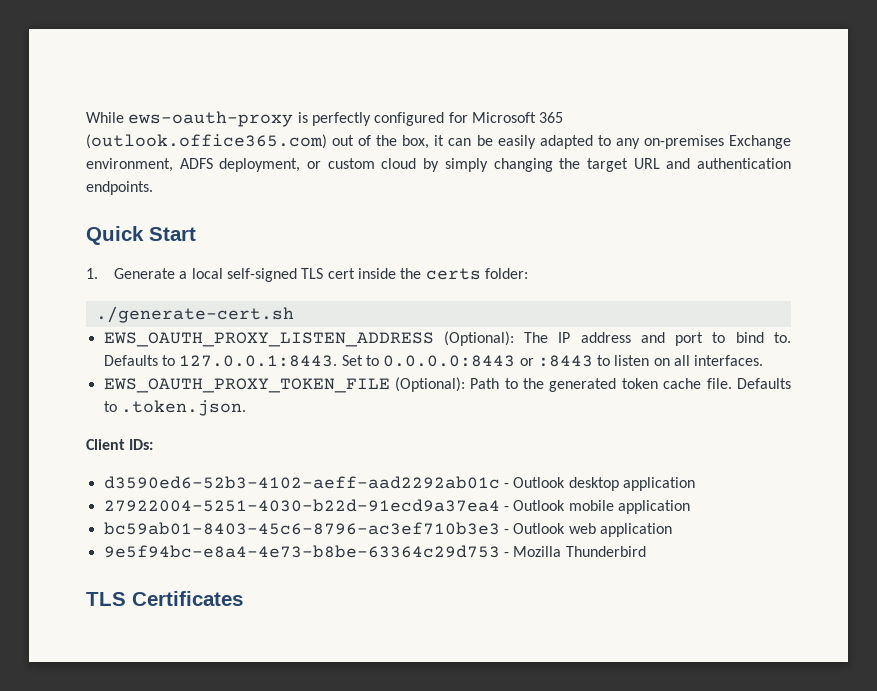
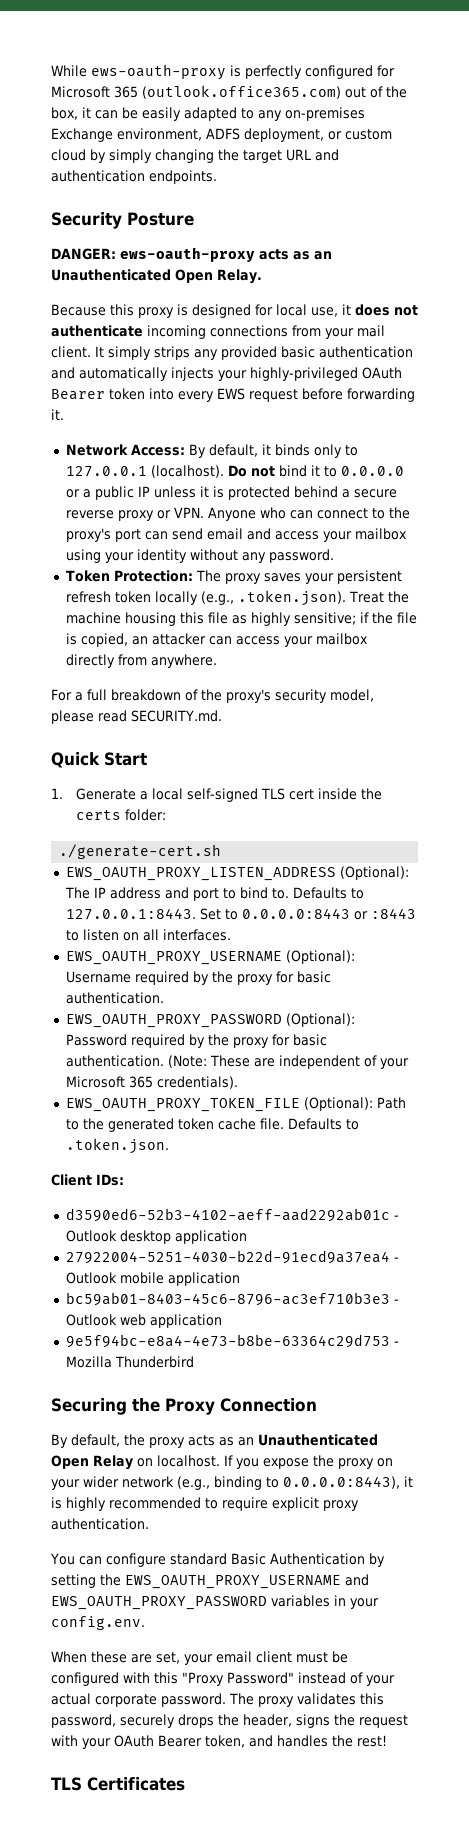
(153, 188) none -> [51,212,194,229] [51,247,332,262] [51,269,262,284] [51,304,418,318] [51,325,385,339] [51,346,413,360] [51,367,402,381] [51,388,415,402] [51,409,64,420] [65,444,358,458] [65,465,404,478] [65,486,397,500] [65,507,410,521] [65,528,407,542] [65,549,334,563] [65,570,402,584] [65,590,409,606] [65,612,417,626] [65,633,368,647] [65,654,217,668] [51,689,374,703] [51,710,222,724] // Security Posture // DANGER: ews-oauth-proxy acts as an Unauthenticated Open Relay. // Because this proxy is designed for local use, it does not authenticate incoming connections from your mail client. It simply strips any provided basic authentication and automatically injects your highly-privileged OAuth Bearer token into every EWS request before forwarding it. // Network Access: By default, it binds only to 127.0.0.1 (localhost). Do not bind it to 0.0.0.0 or a public IP unless it is protected behind a secure reverse proxy or VPN. Anyone who can connect to the proxy's port can send email and access your mailbox using your identity without any password. // Token Protection: The proxy saves your persistent refresh token locally (e.g., .token.json). Treat the machine housing this file as highly sensitive; if the file is copied, an attacker can access your mailbox directly from anywhere. // For a full breakdown of the proxy's security model, please read SECURITY.md.
(764, 360) none -> [65,950,355,965] [65,971,331,985] [65,992,164,1004] [65,1013,355,1028] [65,1034,327,1048] [65,1055,409,1069] [65,1076,238,1089] // EWS_OAUTH_PROXY_USERNAME (Optional): Username required by the proxy for basic authentication. // EWS_OAUTH_PROXY_PASSWORD (Optional): Password required by the proxy for basic authentication. (Note: These are independent of your Microsoft 365 credentials).
(646, 551) none -> [51,1398,317,1415] [51,1434,378,1448] [51,1455,393,1470] [51,1476,413,1490] [51,1497,359,1511] [51,1518,149,1530] [50,1553,385,1567] [51,1574,369,1589] [51,1595,379,1610] [51,1616,145,1630] [51,1651,348,1665] [51,1672,395,1686] [51,1693,384,1707] [51,1714,408,1728] [51,1735,387,1749] // Securing the Proxy Connection // By default, the proxy acts as an Unauthenticated Open Relay on localhost. If you expose the proxy on your wider network (e.g., binding to 0.0.0.0:8443), it is highly recommended to require explicit proxy authentication. // You can configure standard Basic Authentication by setting the EWS_OAUTH_PROXY_USERNAME and EWS_OAUTH_PROXY_PASSWORD variables in your config.env. // When these are set, your email client must be configured with this "Proxy Password" instead of your actual corporate password. The proxy validates this password, securely drops the header, signs the request with your OAuth Bearer token, and handles the rest!

